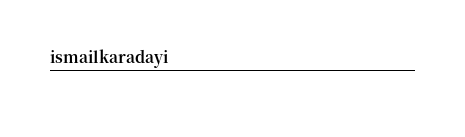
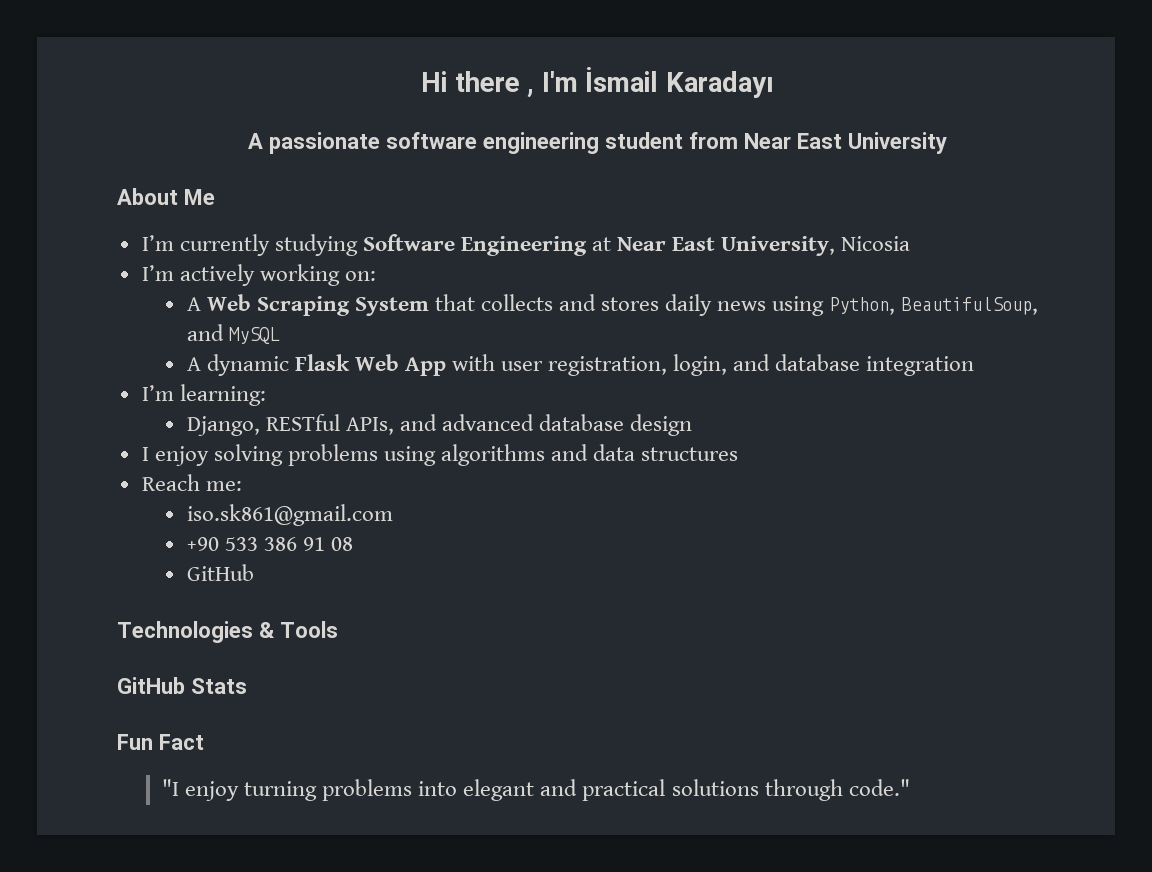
[50,49,168,68] ismailkaradayi -> [421,67,774,98] [248,132,947,154] [117,188,215,205] [141,234,911,256] [141,264,376,286] [186,294,1038,316] [186,324,280,344] [186,354,975,376] [141,384,266,406] [186,414,693,436] [141,444,739,466] [141,474,242,491] [186,504,393,526] [186,537,353,551] [186,564,254,581] [117,621,338,643] [117,677,247,694] [117,734,204,750] [161,779,910,801] Hi there , I'm İsmail Karadayı // A passionate software engineering student from Near East University // About Me // I’m currently studying Software Engineering at Near East University, Nicosia // I’m actively working on: // A Web Scraping System that collects and stores daily news using Python, BeautifulSoup, and MySQL // A dynamic Flask Web App with user registration, login, and database integration // I’m learning: // Django, RESTful APIs, and advanced database design // I enjoy solving problems using algorithms and data structures // Reach me: // iso.sk861@gmail.com // +90 533 386 91 08 // GitHub // Technologies & Tools // GitHub Stats // Fun Fact // "I enjoy turning problems into elegant and practical solutions through code."

